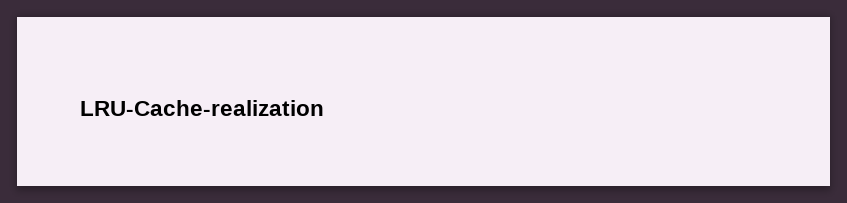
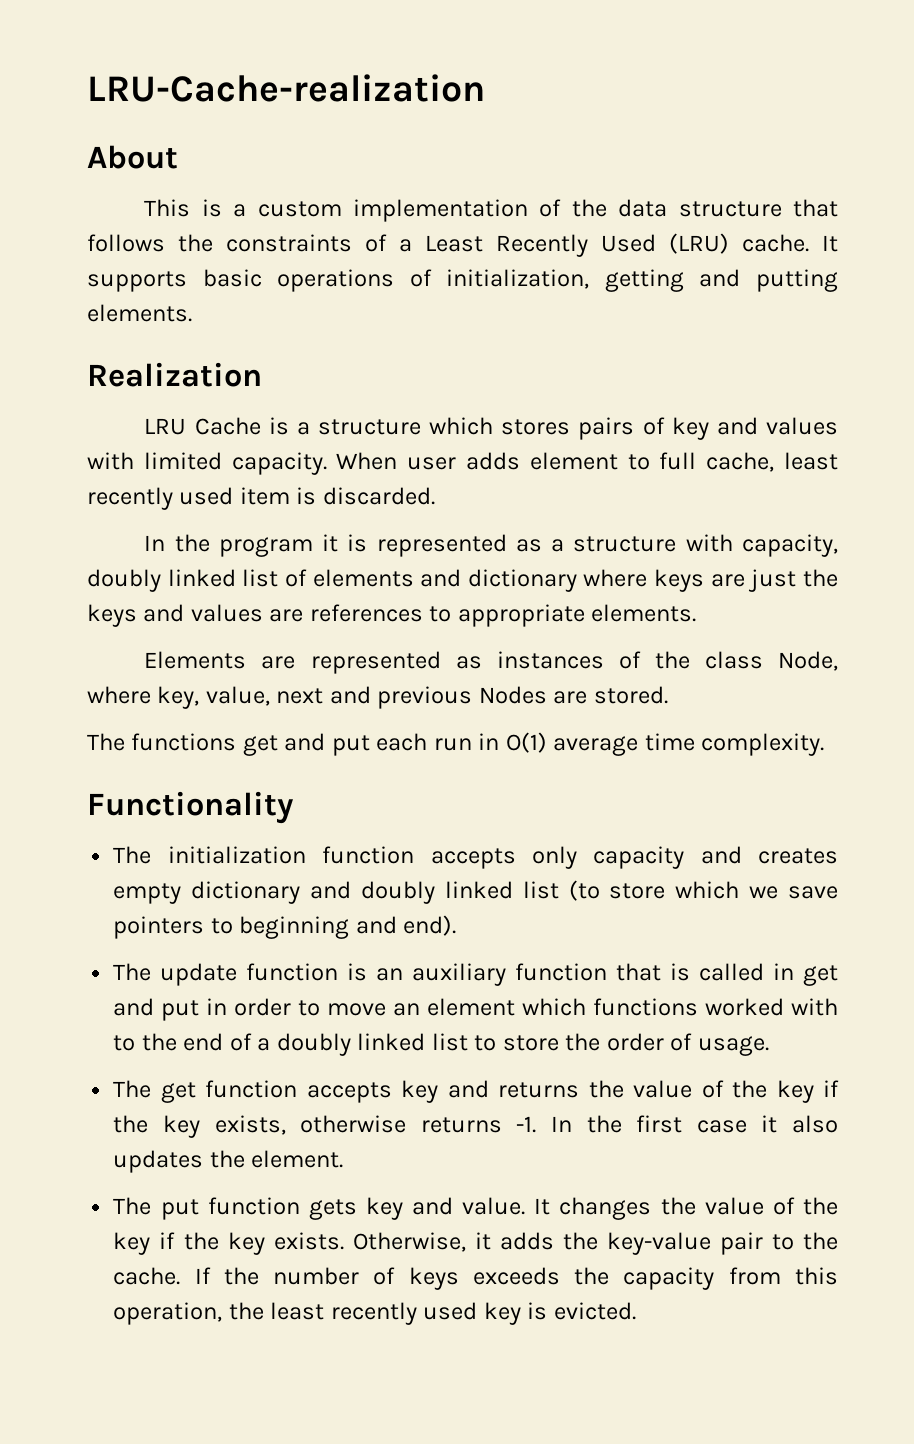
(324, 108) none -> [87,145,178,169] [144,199,838,222] [87,233,838,257] [87,269,838,292] [87,304,192,322] [87,362,262,387] [144,417,838,440] [87,452,838,475] [87,487,435,510] [144,534,838,557] [87,569,838,592] [87,604,697,627] [144,651,838,674] [87,686,668,709] [87,732,825,756] [87,791,293,824] [113,846,838,869] [113,880,839,904] [113,915,457,939] [113,963,839,986] [113,998,838,1021] [113,1033,769,1056] [113,1080,840,1103] [113,1115,839,1138] [113,1150,344,1173] [113,1197,838,1220] [113,1232,838,1255] [113,1267,838,1290] [113,1302,636,1325] // About // This is a custom implementation of the data structure that follows the constraints of a Least Recently Used (LRU) cache. It supports basic operations of initialization, getting and putting elements. // Realization // LRU Cache is a structure which stores pairs of key and values with limited capacity. When user adds element to full cache, least recently used item is discarded. // In the program it is represented as a structure with capacity, doubly linked list of elements and dictionary where keys are just the keys and values are references to appropriate elements. // Elements are represented as instances of the class Node, where key, value, next and previous Nodes are stored. // The functions get and put each run in O(1) average time complexity. // Functionality // The initialization function accepts only capacity and creates empty dictionary and doubly linked list (to store which we save pointers to beginning and end). // The update function is an auxiliary function that is called in get and put in order to move an element which functions worked with to the end of a doubly linked list to store the order of usage. // The get function accepts key and returns the value of the key if the key exists, otherwise returns -1. In the first case it also updates the element. // The put function gets key and value. It changes the value of the key if the key exists. Otherwise, it adds the key-value pair to the cache. If the number of keys exceeds the capacity from this operation, the least recently used key is evicted.

